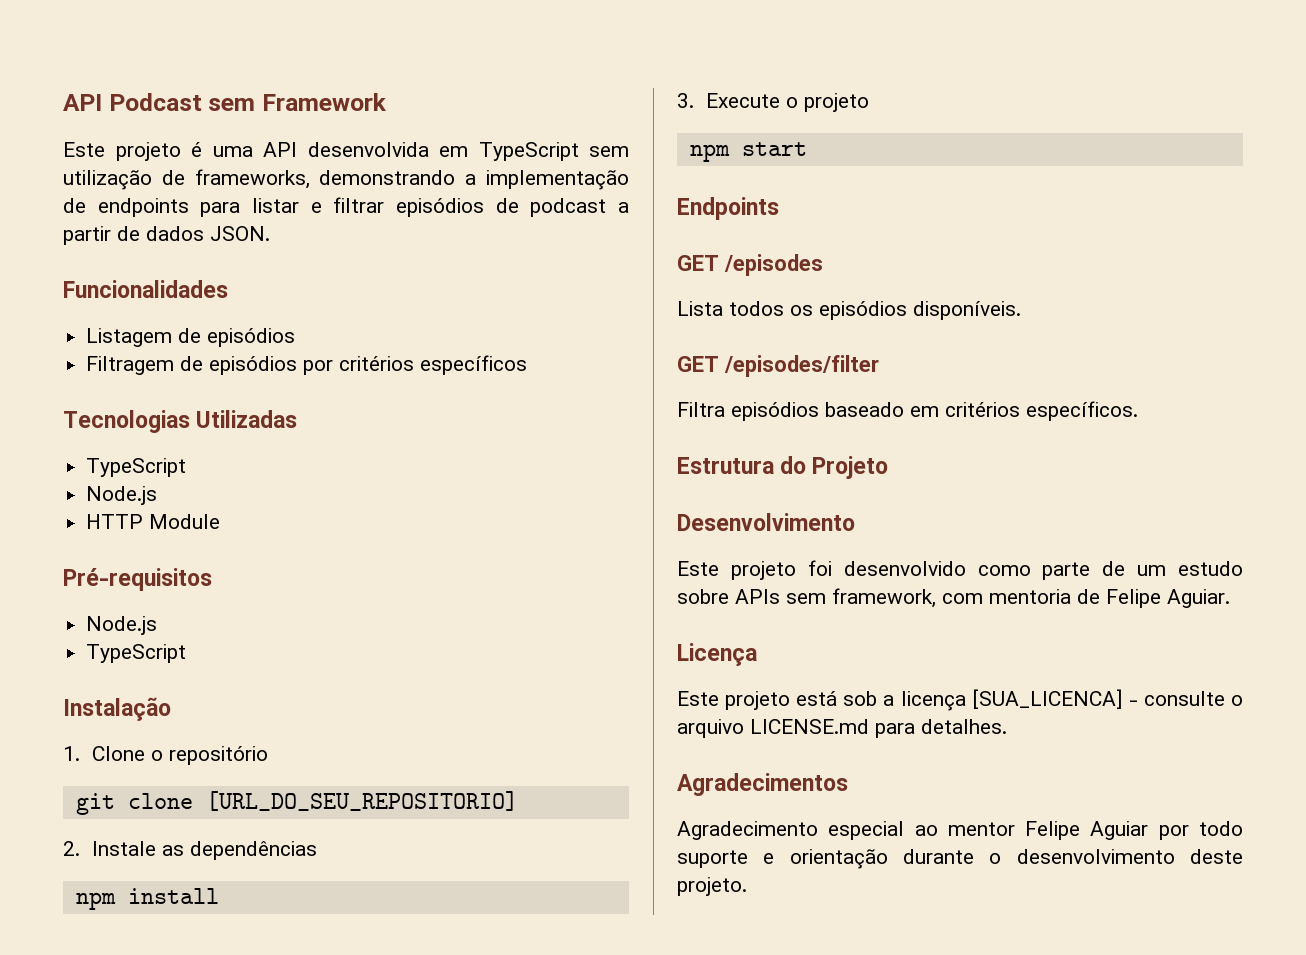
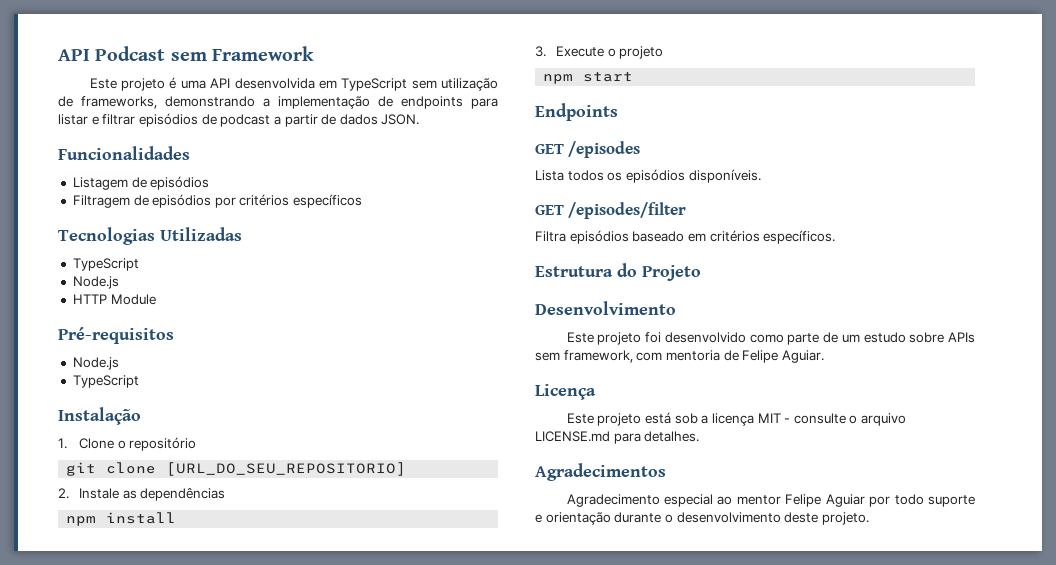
[971,689,1123,709] [SUA_LICENCA] -> [757,413,781,423] MIT

